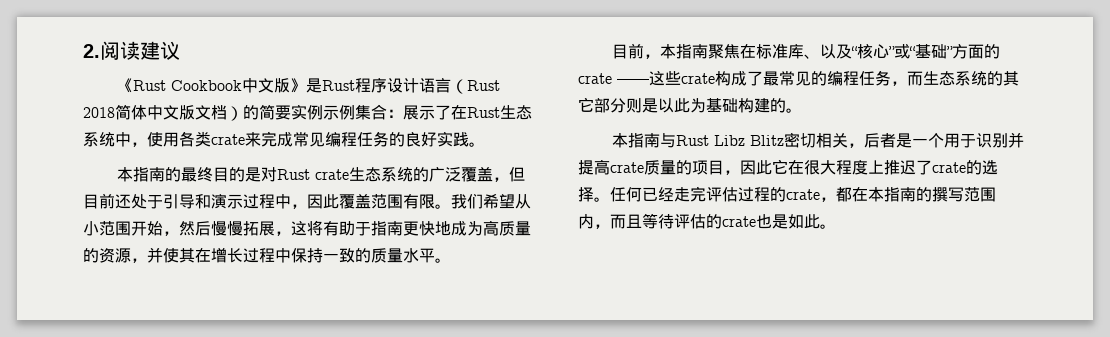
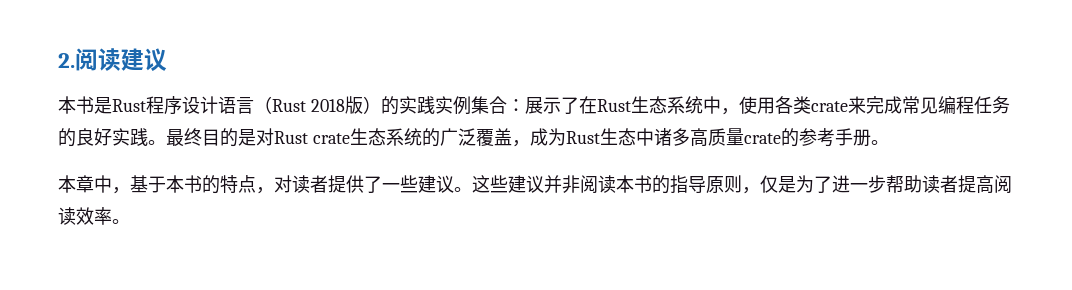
[117,78,307,93] 《Rust Cookbook中文版》 -> [58,96,94,114] 本书
[115,104,339,121] 简体中文版文档）的简要实例示 -> [344,96,453,115] 版）的实践实
[117,167,182,182] // 本指南的 -> (166, 142) none
[509,167,526,182] [83,193,531,209] [83,220,531,236] [83,247,451,263] [612,43,1001,59] [578,70,1019,86] [578,97,802,113] [612,132,1025,148] [578,159,998,175] [578,186,996,202] [578,213,820,229] 但目前还处于引导和演示过程中，因此覆盖范围有限。我们希望从小范围开始，然后慢慢拓展，这将有助于指南更快地成为高质量的资源，并使其在增长过程中保持一致的质量水平。 // 目前，本指南聚焦在标准库、以及“核心”或“基础”方面的crate ——这些crate构成了最常见的编程任务，而生态系统的其它部分则是以此为基础构建的。 // 本指南与Rust Libz Blitz密切相关，后者是一个用于识别并提高crate质量的项目，因此它在很大程度上推迟了crate的选择。任何已经走完评估过程的crate，都在本指南的撰写范围内，而且等待评估的crate也是如此 -> [529,128,889,147] [58,175,1012,194] [58,207,112,225] 成为Rust生态中诸多高质量crate的参考手册。 // 本章中，基于本书的特点，对读者提供了一些建议。这些建议并非阅读本书的指导原则，仅是为了进一步帮助读者提高阅读效率

